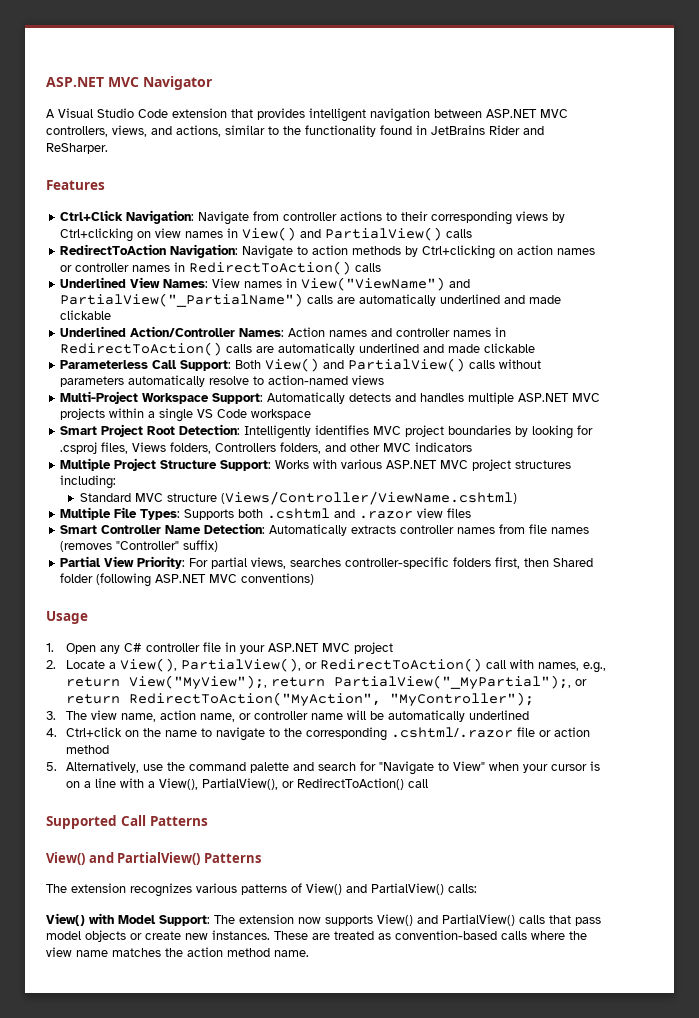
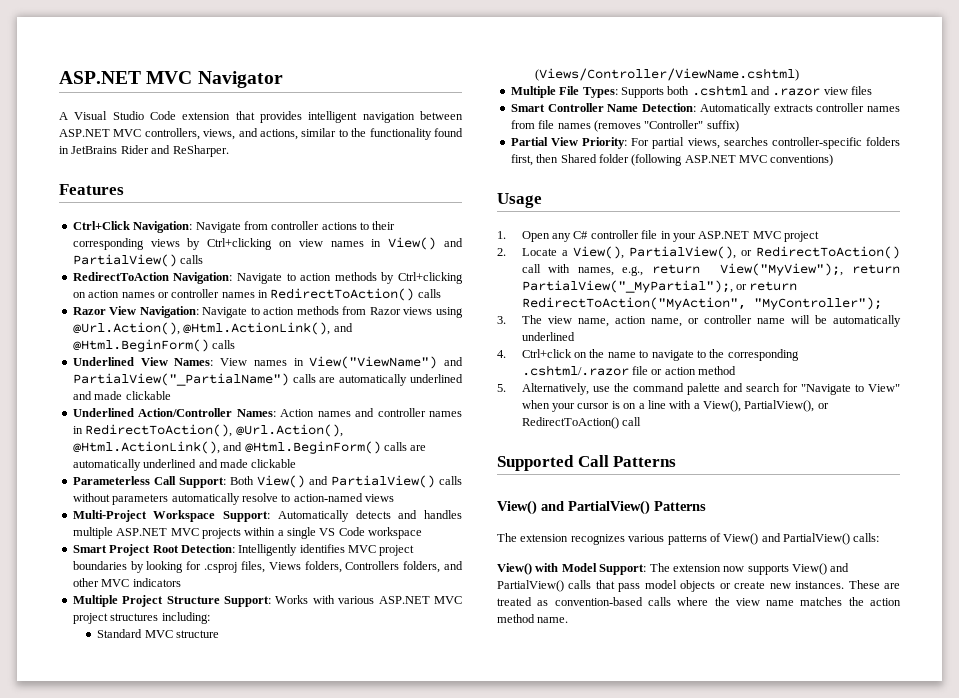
(382, 267) none -> [72,306,463,318] [72,322,353,335] [72,339,236,352] // Razor View Navigation: Navigate to action methods from Razor views using @Url.Action(), @Html.ActionLink(), and @Html.BeginForm() calls
[60,342,223,356] RedirectToAction() -> [85,424,343,437] [72,441,381,454] RedirectToAction(), @Url.Action(), @Html.ActionLink(), and @Html.BeginForm()

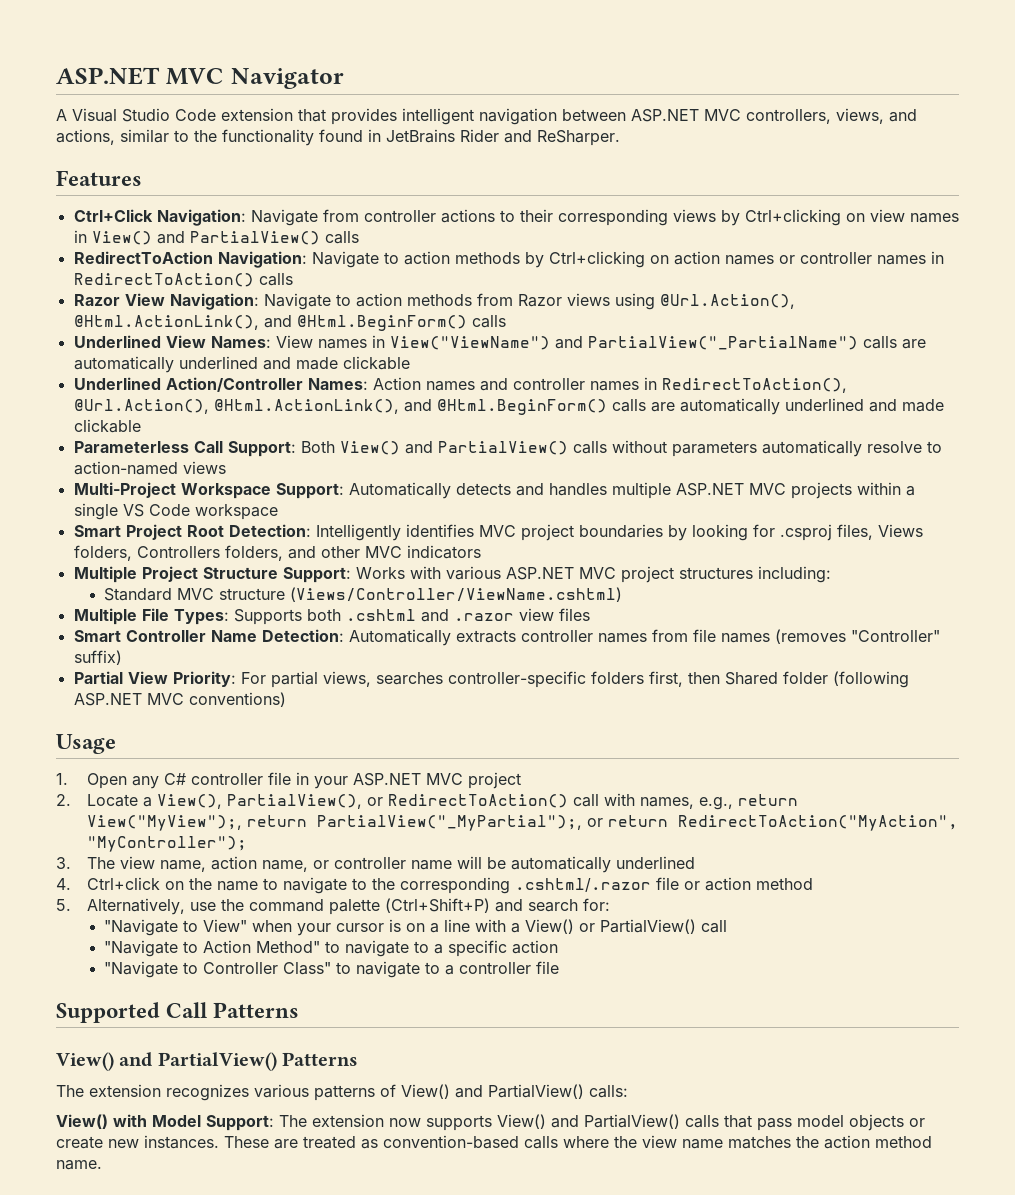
(720, 389) none -> [384,898,490,913] (Ctrl+Shift+P)
[782,383,798,392] for -> [582,898,610,911] for: //
[703,400,829,412] [521,417,642,429] View(), PartialView(), or RedirectToAction() call -> [525,919,728,934] [104,940,559,957] [104,961,560,978] View() or PartialView() call // "Navigate to Action Method" to navigate to a specific action // "Navigate to Controller Class" to navigate to a controller file

